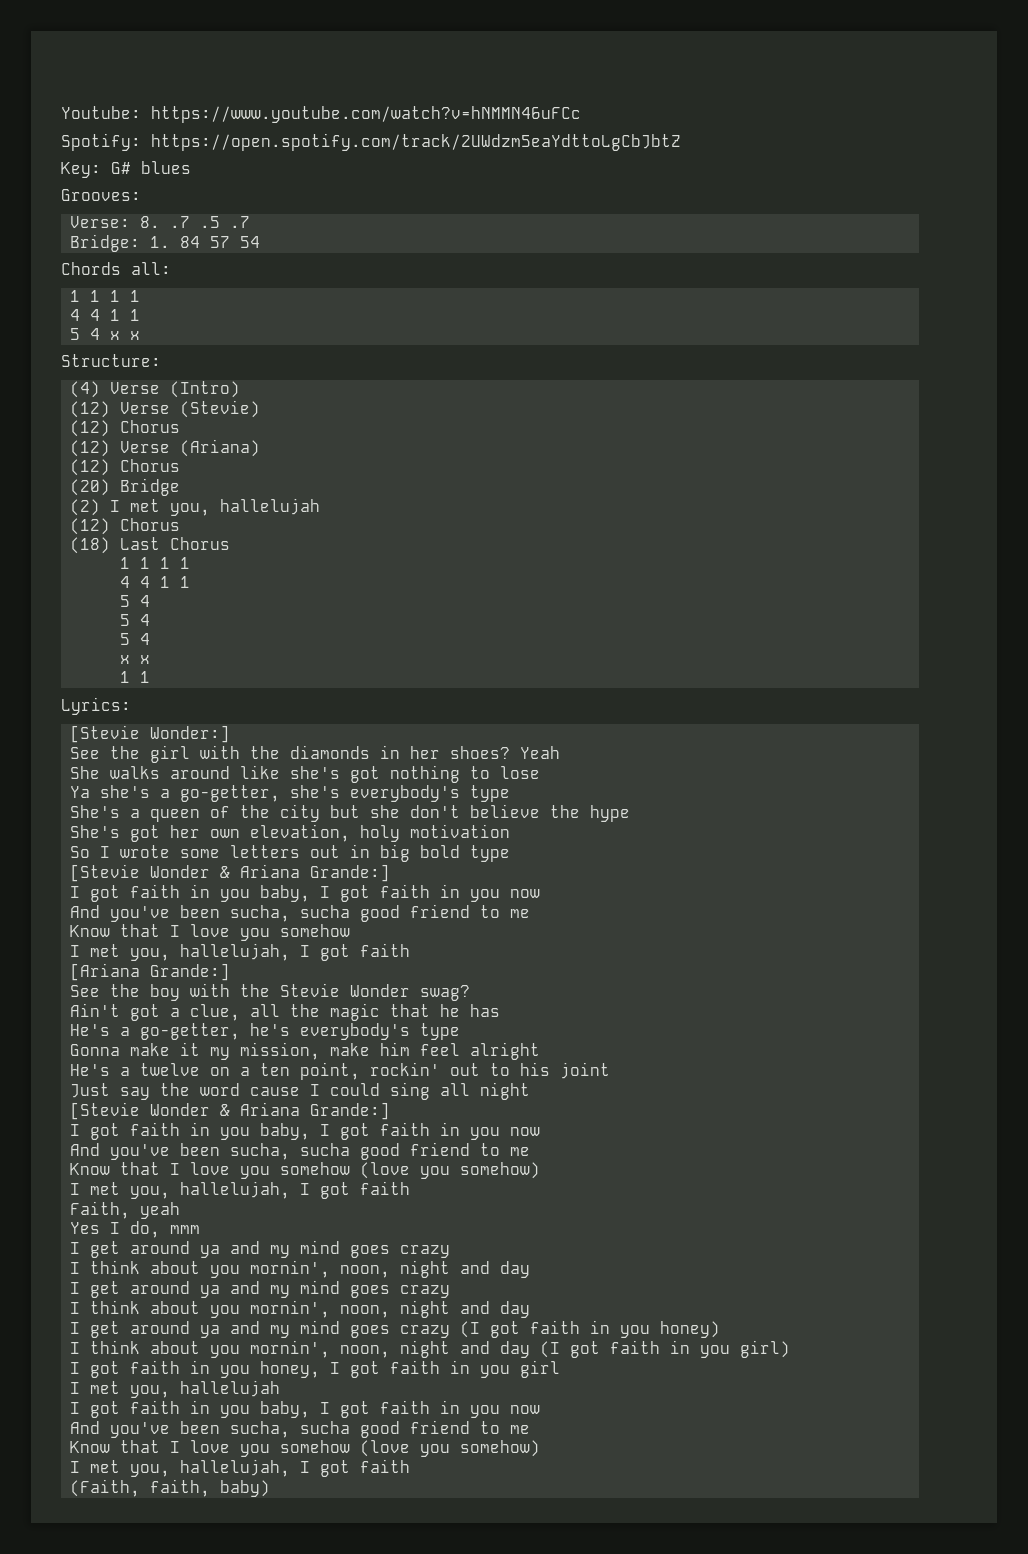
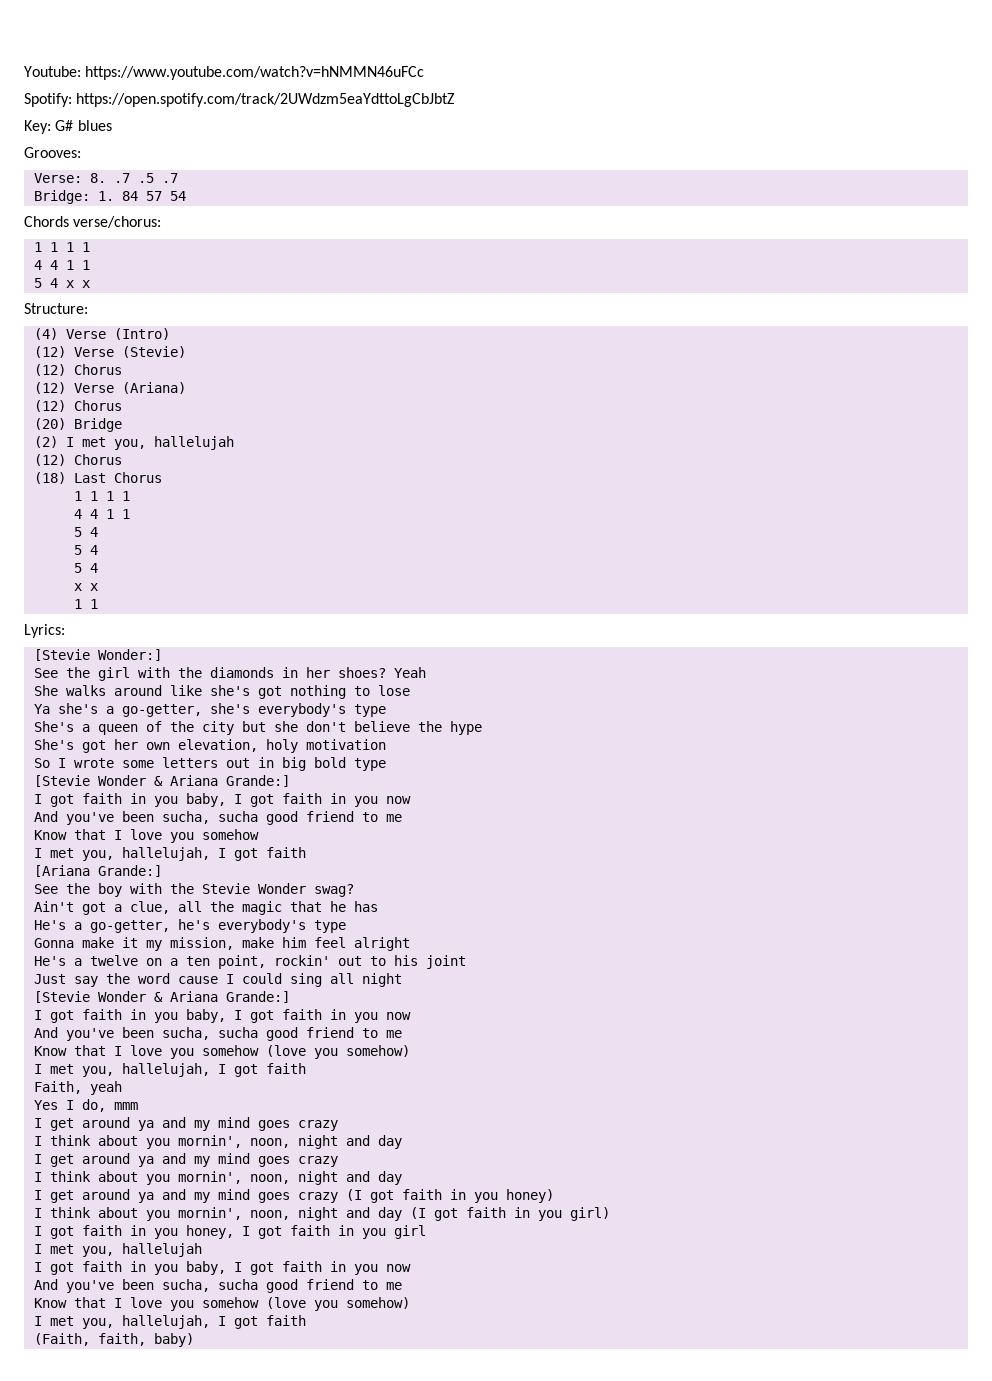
[131,262,171,275] all: -> [73,216,162,228] verse/chorus:

